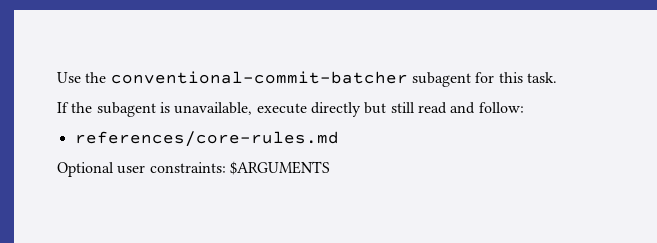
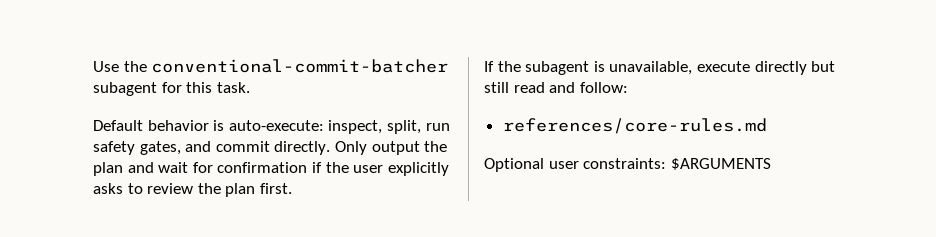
(557, 77) none -> [93,120,450,134] [93,141,448,155] [93,162,449,176] [93,183,292,197] // Default behavior is auto-execute: inspect, split, run safety gates, and commit directly. Only output the plan and wait for confirmation if the user explicitly asks to review the plan first.

